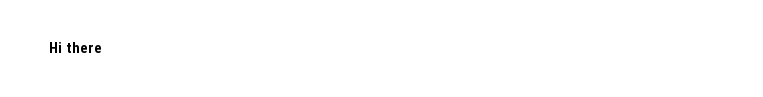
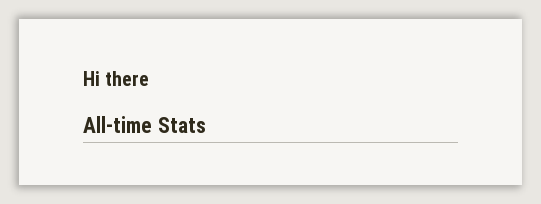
(102, 47) none -> [83,116,206,133] // All-time Stats

